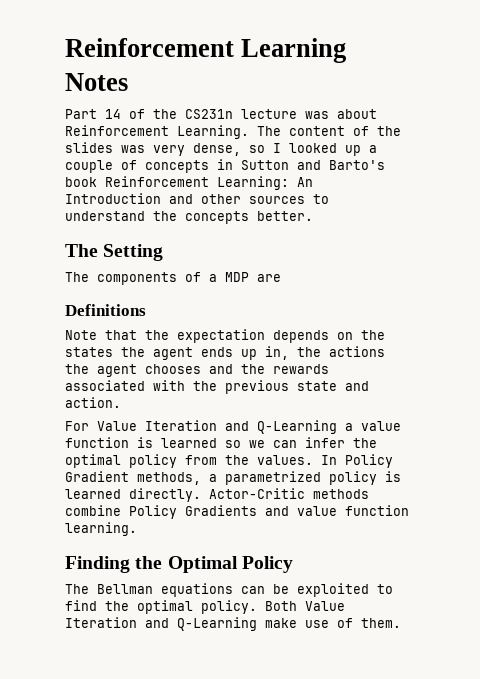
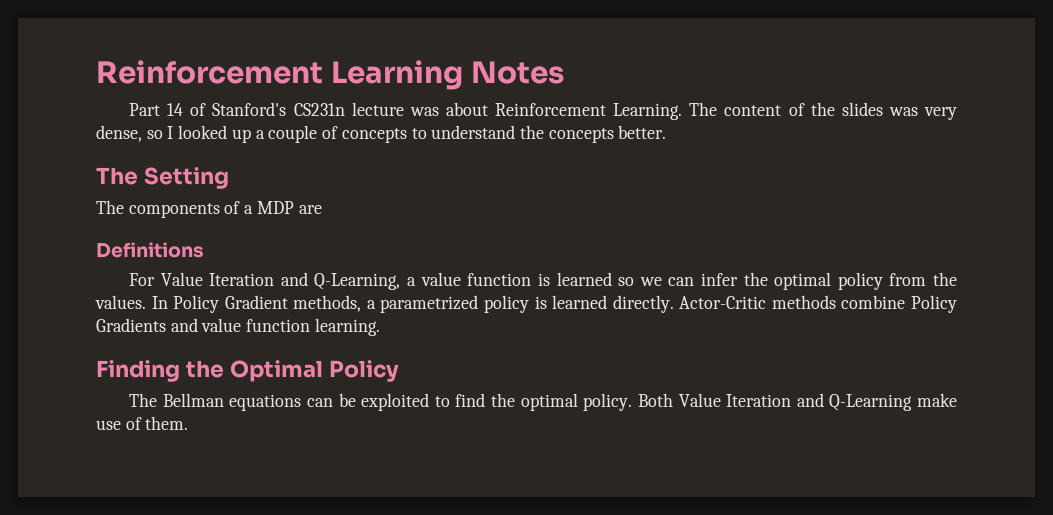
[153,109,177,119] the -> [212,102,287,116] Stanford's
[217,159,385,170] [65,176,313,190] [65,193,305,204] in Sutton and Barto's book Reinforcement Learning: An Introduction and other sources -> (407, 135) none
[65,329,385,343] [65,346,385,360] [65,364,329,377] [65,380,369,394] [65,397,121,408] // Note that the expectation depends on the states the agent ends up in, the actions the agent chooses and the rewards associated with the previous state and action. -> (204, 250) none
[257,420,337,434] Q-Learning -> [314,273,401,290] Q-Learning,

